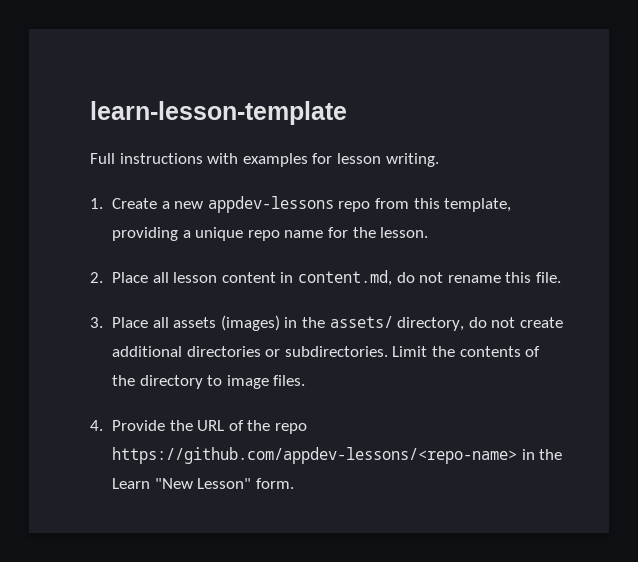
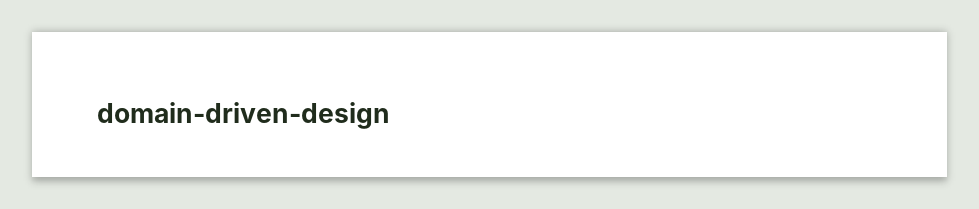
[90,101,347,125] [90,153,439,167] [90,196,512,213] [112,227,429,241] [90,270,561,286] [90,315,563,331] [112,346,541,357] [112,375,306,389] [90,420,308,434] [112,447,563,464] [112,478,294,489] learn-lesson-template // Full instructions with examples for lesson writing. // 1. Create a new appdev-lessons repo from this template, providing a unique repo name for the lesson. // 2. Place all lesson content in content.md, do not rename this file. // 3. Place all assets (images) in the assets/ directory, do not create additional directories or subdirectories. Limit the contents of the directory to image files. // 4. Provide the URL of the repo https://github.com/appdev-lessons/<repo-name> in the Learn "New Lesson" form. -> [97,102,390,129] domain-driven-design

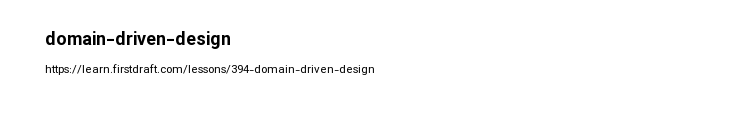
(390, 115) none -> [45,64,375,75] // https://learn.firstdraft.com/lessons/394-domain-driven-design

